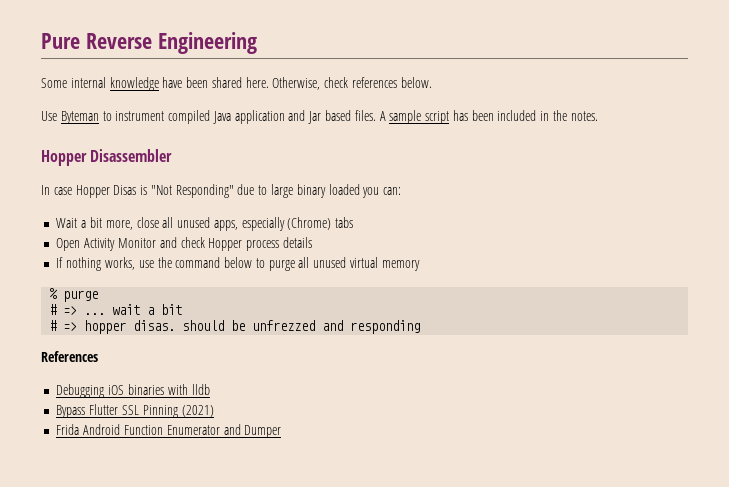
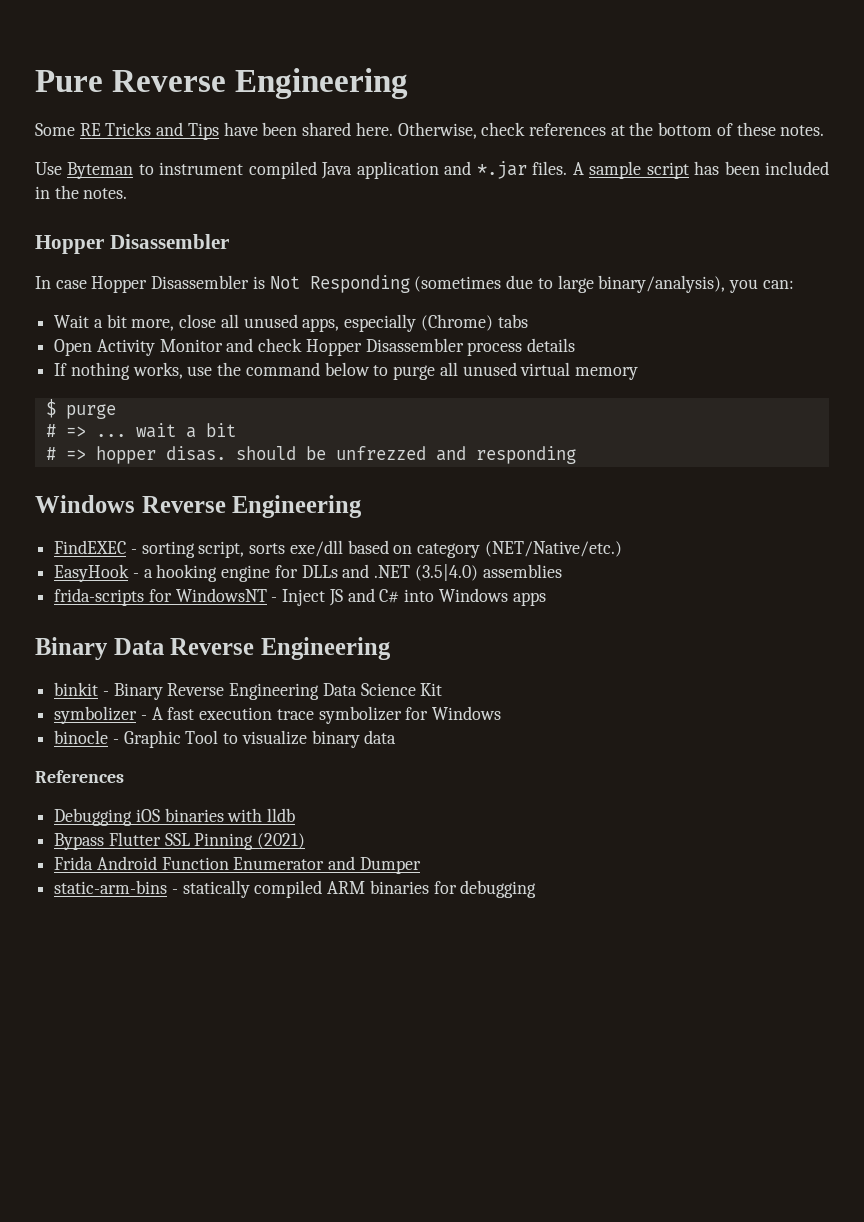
[70,77,159,91] internal knowledge -> [79,122,219,140] RE Tricks and Tips
[400,77,432,88] below. -> [610,122,825,136] at the bottom of these notes.
[308,110,352,124] Jar based -> [476,161,527,179] *.jar
[113,184,234,198] Disas is "Not Responding" -> [151,275,502,293] Disassembler is Not Responding (sometimes
[296,184,360,198] binary loaded -> [598,275,726,293] binary/analysis),
(243, 244) none -> [365,338,464,352] Disassembler
[49,288,59,299] % -> [45,399,56,418] $
(421, 327) none -> [35,495,363,518] [54,540,622,558] [54,564,562,582] [54,588,546,606] [35,637,391,660] [54,682,443,700] [54,706,502,724] [54,730,397,748] // Windows Reverse Engineering // FindEXEC - sorting script, sorts exe/dll based on category (NET/Native/etc.) // EasyHook - a hooking engine for DLLs and .NET (3.5|4.0) assemblies // frida-scripts for WindowsNT - Inject JS and C# into Windows apps // Binary Data Reverse Engineering // binkit - Binary Reverse Engineering Data Science Kit // symbolizer - A fast execution trace symbolizer for Windows // binocle - Graphic Tool to visualize binary data
(282, 431) none -> [54,880,537,898] // static-arm-bins - statically compiled ARM binaries for debugging

